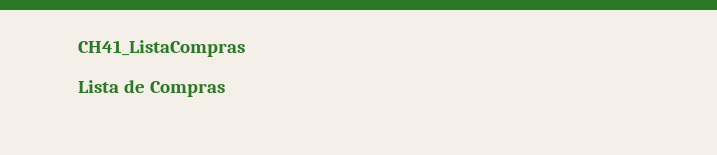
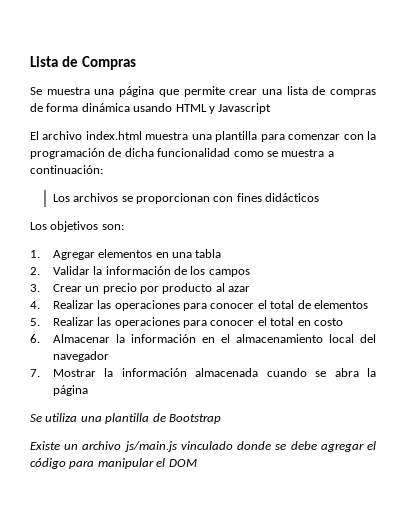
[78,40,245,57] CH41_ListaCompras // -> (30, 61) none
(226, 89) none -> [30,86,376,97] [30,103,272,114] [30,131,377,142] [30,148,334,159] [30,165,103,174] [52,193,320,204] [30,221,124,232] [30,249,222,260] [30,266,250,277] [30,283,251,294] [30,300,368,311] [30,317,343,328] [30,334,376,343] [52,351,109,362] [30,368,376,377] [52,385,88,396] [30,413,221,424] [30,441,377,452] [30,458,197,469] // Se muestra una página que permite crear una lista de compras de forma dinámica usando HTML y Javascript // El archivo index.html muestra una plantilla para comenzar con la programación de dicha funcionalidad como se muestra a continuación: // Los archivos se proporcionan con fines didácticos // Los objetivos son: // 1. Agregar elementos en una tabla // 2. Validar la información de los campos // 3. Crear un precio por producto al azar // 4. Realizar las operaciones para conocer el total de elementos // 5. Realizar las operaciones para conocer el total en costo // 6. Almacenar la información en el almacenamiento local del navegador // 7. Mostrar la información almacenada cuando se abra la página // Se utiliza una plantilla de Bootstrap // Existe un archivo js/main.js vinculado donde se debe agregar el código para manipular el DOM

